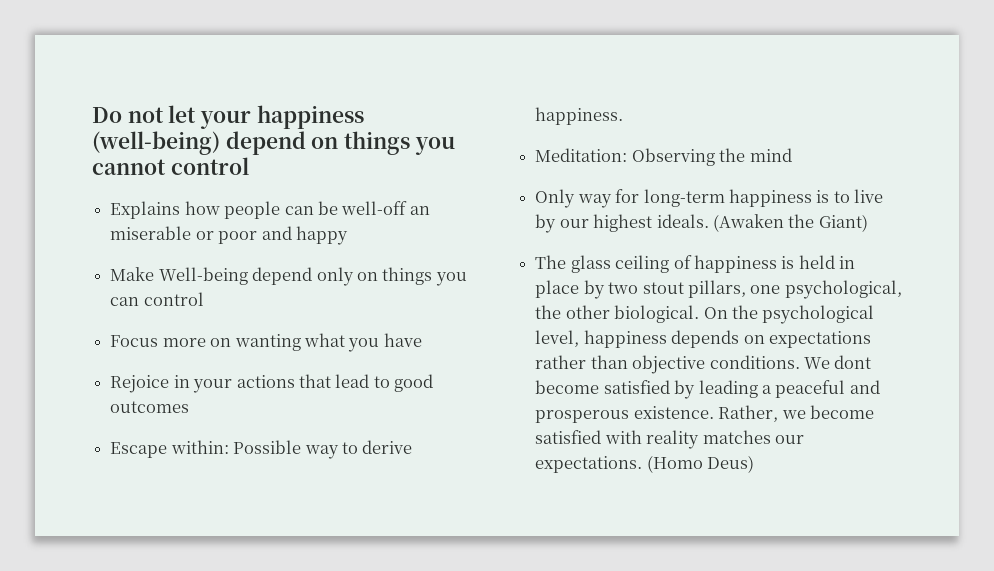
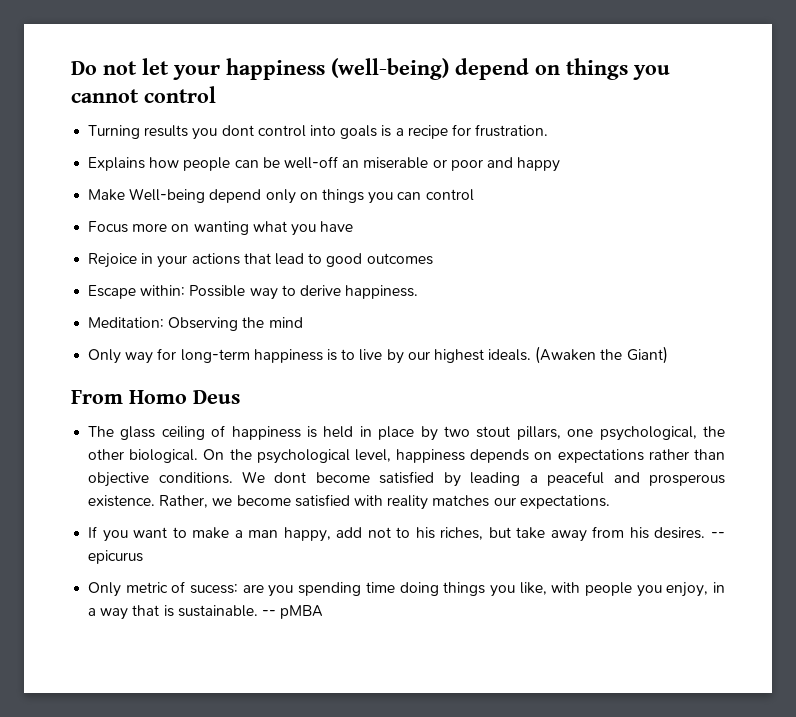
(249, 166) none -> [88,124,549,140] // Turning results you dont control into goals is a recipe for frustration.
(868, 223) none -> [71,390,240,404] // From Homo Deus
[646,455,755,473] (Homo Deus) -> [88,526,725,542] [88,550,144,564] [88,581,726,597] [88,605,324,620] // If you want to make a man happy, add not to his riches, but take away from his desires. -- epicurus // Only metric of sucess: are you spending time doing things you like, with people you enjoy, in a way that is sustainable. -- pMBA

